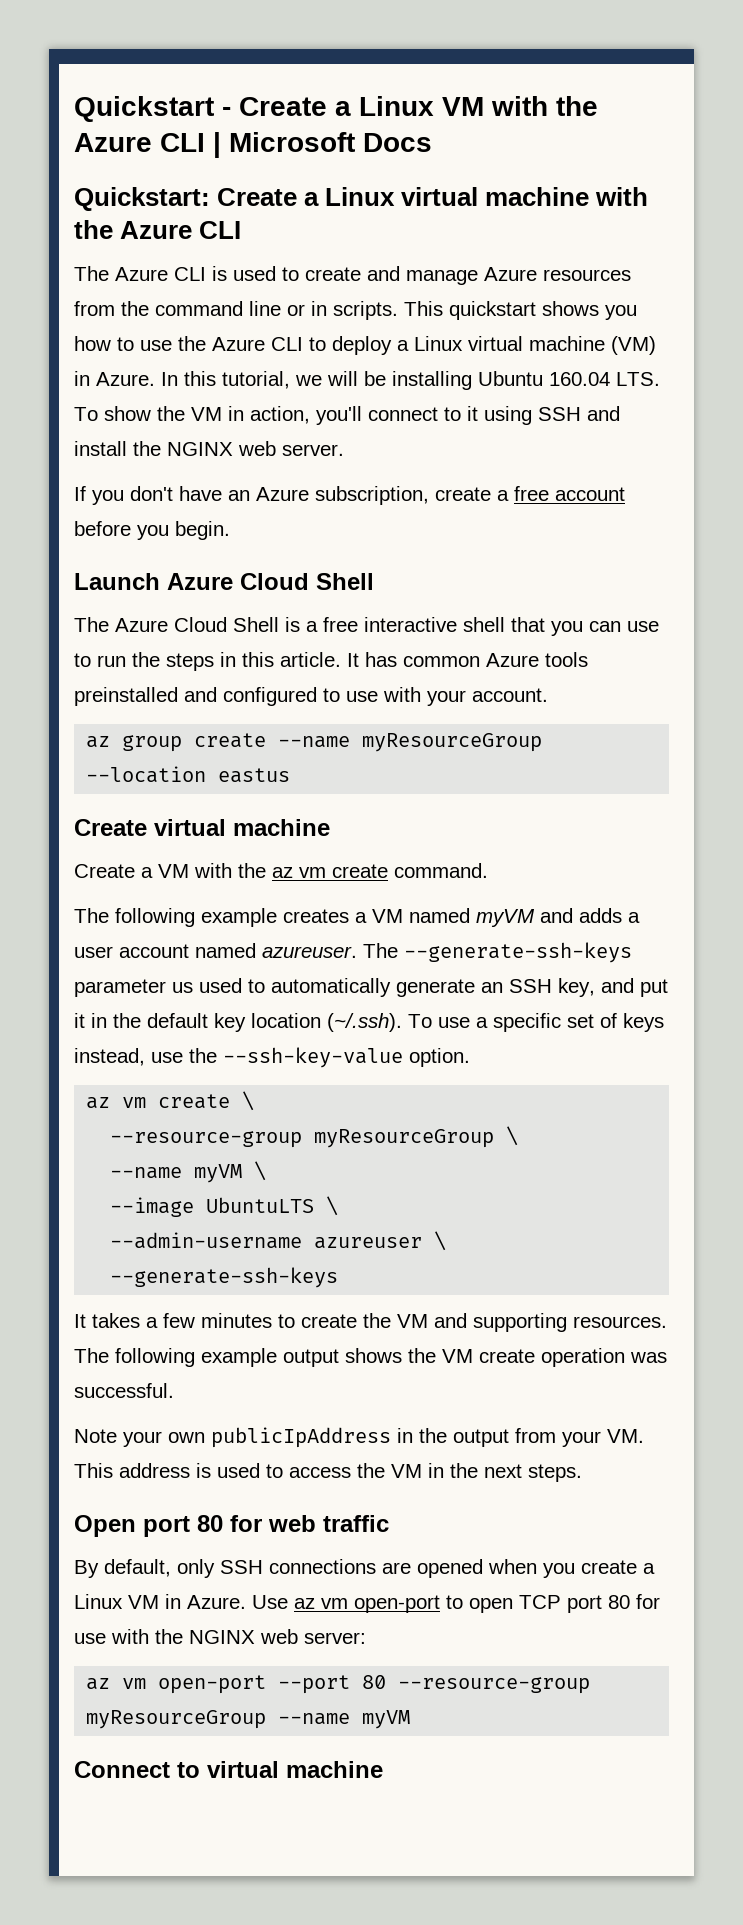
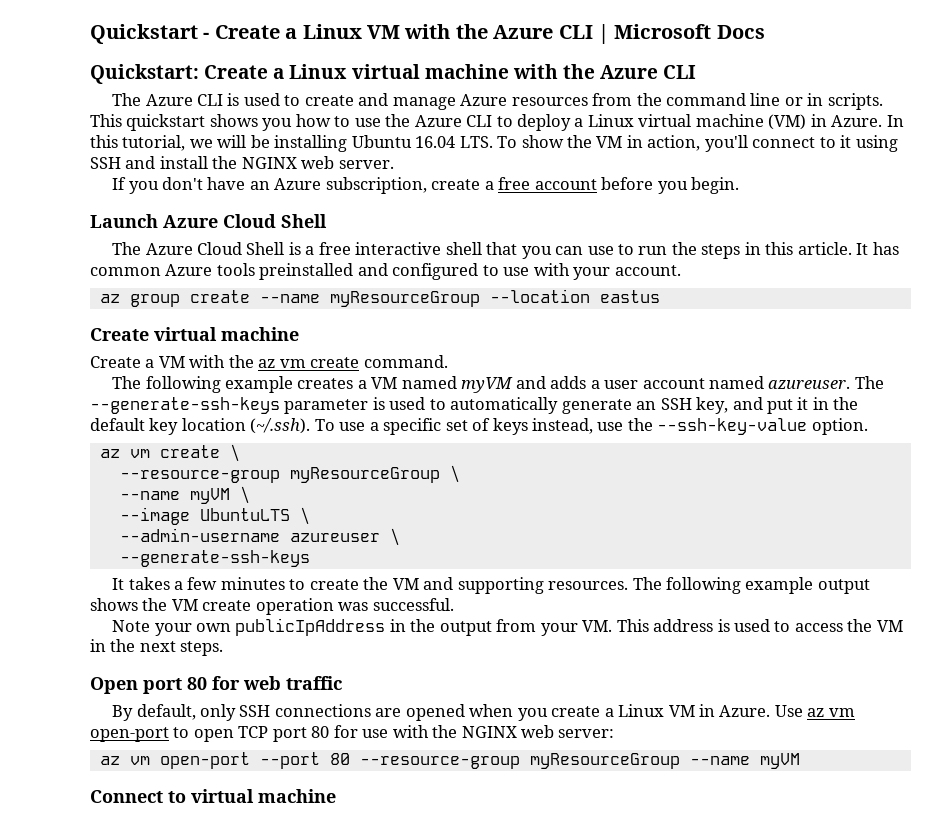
[549,372,610,386] 160.04 -> [415,136,456,148] 16.04
[172,982,193,993] us -> [372,397,385,410] is

